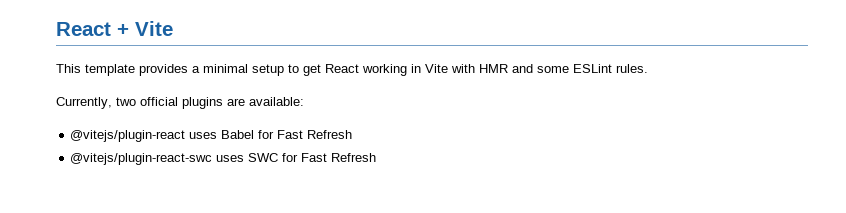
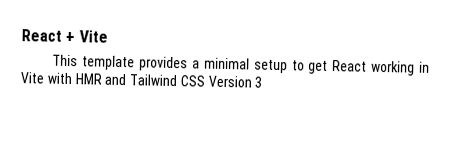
[537,64,648,73] [56,97,304,109] [70,130,353,142] [70,153,377,165] some ESLint rules. // Currently, two official plugins are available: // @vitejs/plugin-react uses Babel for Fast Refresh // @vitejs/plugin-react-swc uses SWC for Fast Refresh -> [129,74,263,88] Tailwind CSS Version 3

